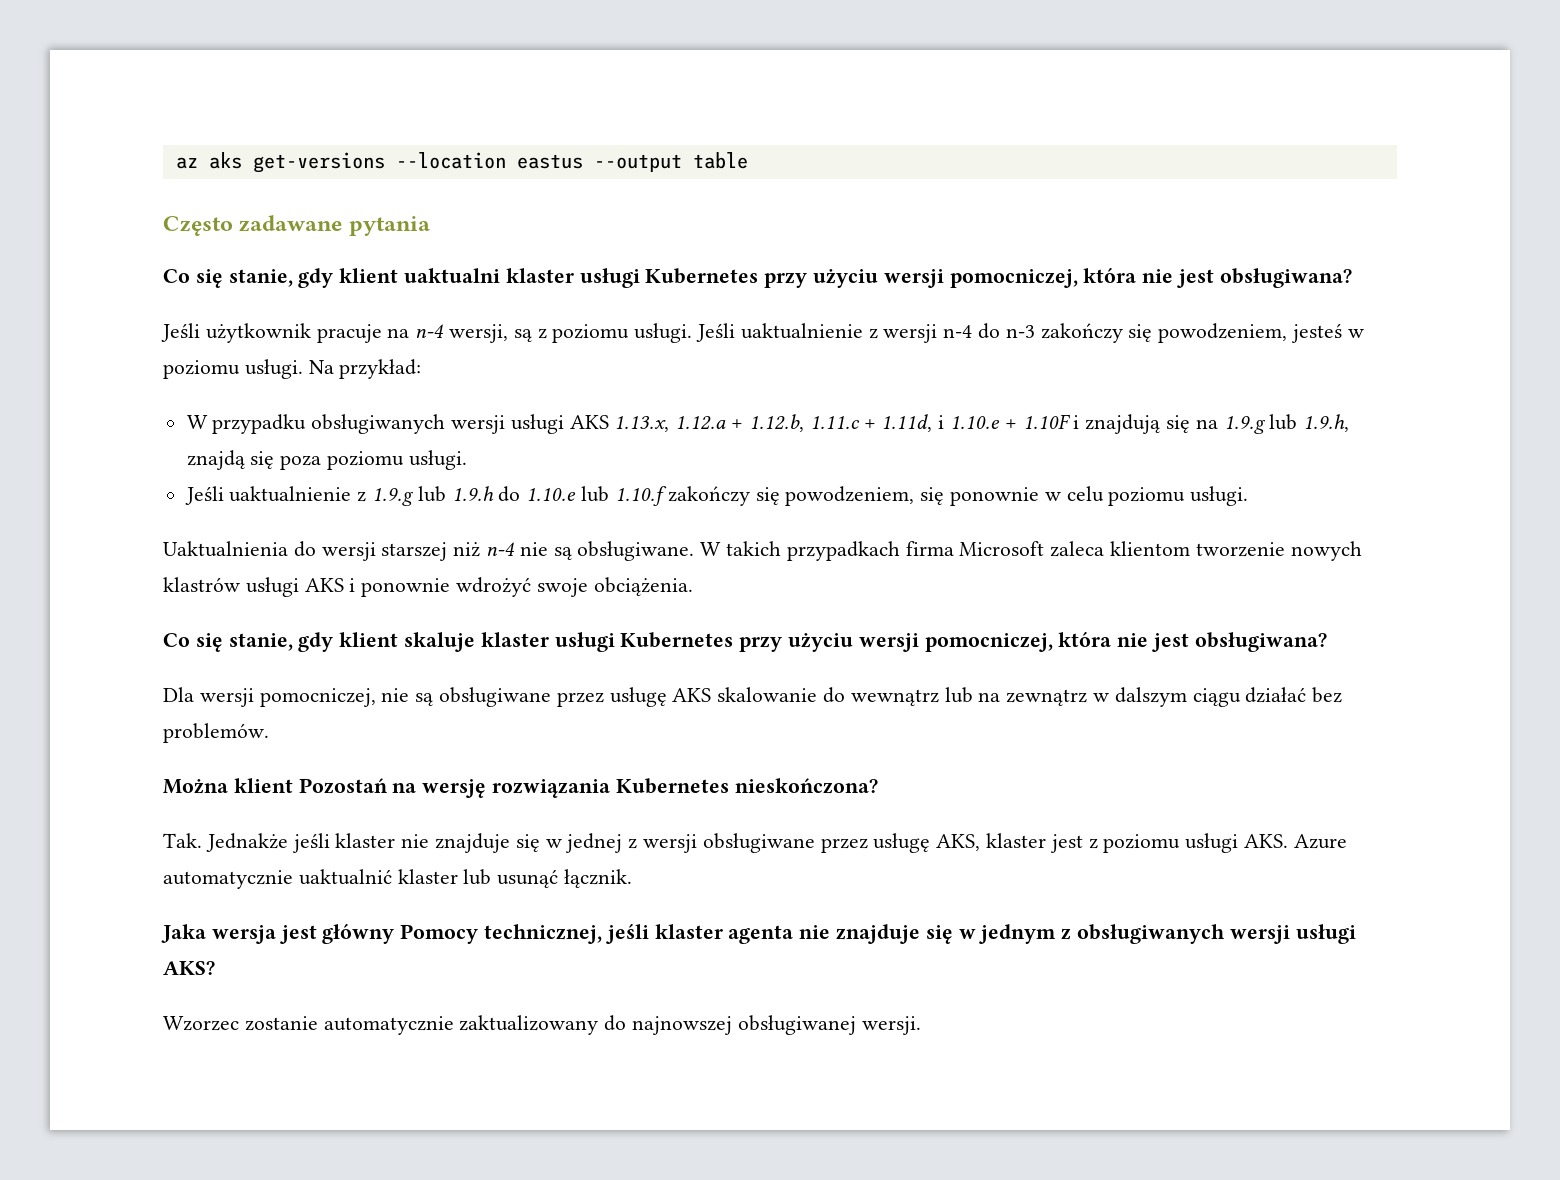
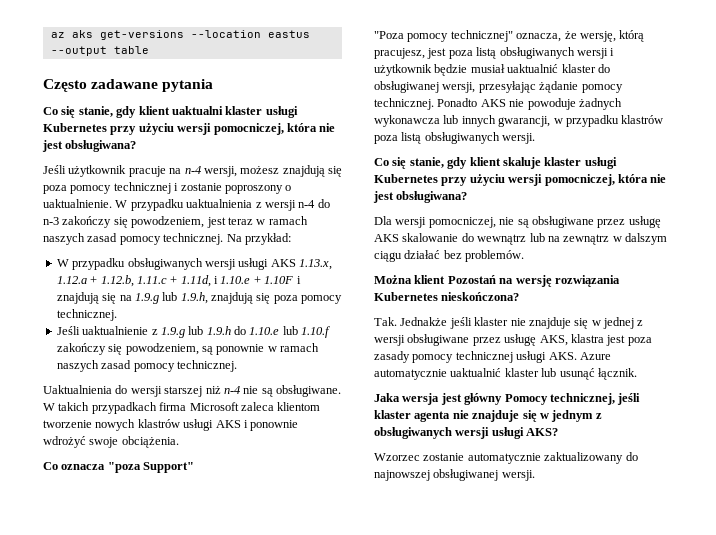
[513,323,863,343] są z poziomu usługi. Jeśli uaktualnienie -> [240,165,342,177] [43,182,292,194] [43,199,253,211] możesz znajdują się poza pomocy technicznej i zostanie poproszony o uaktualnienie. W przypadku uaktualnienia
[1291,323,1364,343] [163,359,303,379] jesteś w poziomu usługi. -> [206,216,308,228] [43,233,224,245] jest teraz w ramach naszych zasad pomocy technicznej.
[186,450,467,470] znajdą się poza poziomu usługi. -> [211,292,343,304] [56,309,117,321] znajdują się poza pomocy technicznej.
[920,487,945,505] się -> [201,346,213,355] są
[1066,486,1249,506] celu poziomu usługi. -> [280,343,319,352] [56,360,237,372] ramach naszych zasad pomocy technicznej.
(693, 586) none -> [43,462,195,473] [374,30,645,42] [374,47,615,59] [374,64,610,76] [374,81,623,93] [374,98,622,110] [374,115,664,127] [374,132,536,144] // Co oznacza "poza Support" // "Poza pomocy technicznej" oznacza, że wersję, którą pracujesz, jest poza listą obsługiwanych wersji i użytkownik będzie musiał uaktualnić klaster do obsługiwanej wersji, przesyłając żądanie pomocy technicznej. Ponadto AKS nie powoduje żadnych wykonawcza lub innych gwarancji, w przypadku klastrów poza listą obsługiwanych wersji.
[986,833,1181,853] klaster jest z poziomu -> [570,334,652,346] [374,351,513,363] klastra jest poza zasady pomocy technicznej

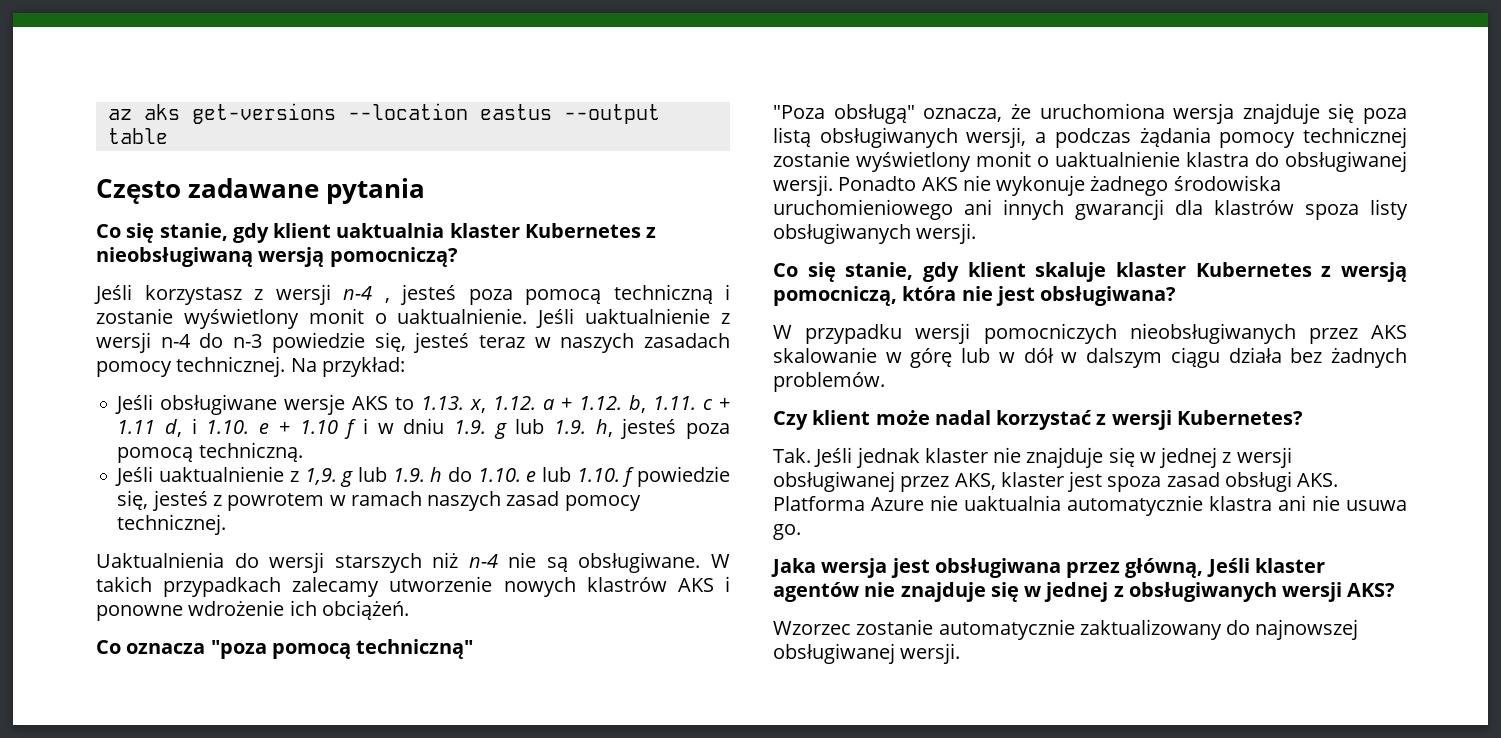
[171,106,298,118] [43,123,336,135] [42,140,137,152] [43,165,342,177] [43,182,292,194] [43,199,253,211] uaktualni klaster usługi Kubernetes przy użyciu wersji pomocniczej, która nie jest obsługiwana? // Jeśli użytkownik pracuje na n-4 wersji, możesz znajdują się poza pomocy technicznej i zostanie poproszony o uaktualnienie. W przypadku uaktualnienia -> [336,223,657,238] [96,247,458,267] [94,284,730,305] [96,308,711,329] uaktualnia klaster Kubernetes z nieobsługiwaną wersją pomocniczą? // Jeśli korzystasz z wersji n-4 , jesteś poza pomocą techniczną i zostanie wyświetlony monit o uaktualnienie. Jeśli uaktualnienie
[62,216,308,228] [43,233,291,245] [56,258,332,270] [56,275,301,287] [56,292,343,304] [56,309,117,321] [56,326,331,338] [56,343,265,355] zakończy się powodzeniem, jest teraz w ramach naszych zasad pomocy technicznej. Na przykład: // W przypadku obsługiwanych wersji usługi AKS 1.13.x, 1.12.a + 1.12.b, 1.11.c + 1.11d, i 1.10.e + 1.10F i znajdują się na 1.9.g lub 1.9.h, znajdują się poza pomocy technicznej. // Jeśli uaktualnienie z 1.9.g lub 1.9.h do 1.10.e lub 1.10.f zakończy się powodzeniem, są ponownie -> [271,332,730,353] [96,356,405,377] [115,394,731,415] [117,418,730,439] [117,442,303,463] [115,466,731,487] [117,490,325,511] powiedzie się, jesteś teraz w naszych zasadach pomocy technicznej. Na przykład: // Jeśli obsługiwane wersje AKS to 1.13. x, 1.12. a + 1.12. b, 1.11. c + 1.11 d, i 1.10. e + 1.10 f i w dniu 1.9. g lub 1.9. h, jesteś poza pomocą techniczną. // Jeśli uaktualnienie z 1,9. g lub 1.9. h do 1.10. e lub 1.10. f powiedzie się, jesteś z powrotem
[164,386,203,397] starszej -> [334,553,422,573] starszych
[159,402,321,411] [43,420,92,428] firma Microsoft zaleca klientom tworzenie -> [292,576,493,597] zalecamy utworzenie
[183,419,214,431] usługi -> (667, 584) none
[250,420,299,431] [43,436,179,448] ponownie wdrożyć swoje obciążenia. -> [96,600,409,621] ponowne wdrożenie ich obciążeń.
[143,462,195,473] Support" -> [271,639,474,659] pomocą techniczną"
[407,30,645,42] [374,47,615,59] [374,64,610,76] [374,81,623,93] [374,98,622,110] [374,115,664,127] [374,132,422,144] pomocy technicznej" oznacza, że wersję, którą pracujesz, jest poza listą obsługiwanych wersji i użytkownik będzie musiał uaktualnić klaster do obsługiwanej wersji, przesyłając żądanie pomocy technicznej. Ponadto AKS nie powoduje żadnych wykonawcza lub innych gwarancji, w przypadku klastrów poza listą -> [833,103,1407,124] [773,127,1407,148] [773,151,1407,172] [773,175,1281,196] [773,199,1408,220] obsługą" oznacza, że uruchomiona wersja znajduje się poza listą obsługiwanych wersji, a podczas żądania pomocy technicznej zostanie wyświetlony monit o uaktualnienie klastra do obsługiwanej wersji. Ponadto AKS nie wykonuje żadnego środowiska uruchomieniowego ani innych gwarancji dla klastrów spoza listy
[584,157,617,169] [374,174,667,186] [373,191,468,203] [374,216,661,228] [374,233,667,245] [374,250,525,262] [374,275,620,287] [374,292,520,301] usługi Kubernetes przy użyciu wersji pomocniczej, która nie jest obsługiwana? // Dla wersji pomocniczej, nie są obsługiwane przez usługę AKS skalowanie do wewnątrz lub na zewnątrz w dalszym ciągu działać bez problemów. // Można klient Pozostań na wersję rozwiązania Kubernetes nieskończona? -> [1195,262,1407,282] [773,286,1177,306] [773,323,1407,344] [773,347,1407,368] [773,372,885,392] [773,410,1303,430] Kubernetes z wersją pomocniczą, która nie jest obsługiwana? // W przypadku wersji pomocniczych nieobsługiwanych przez AKS skalowanie w górę lub w dół w dalszym ciągu działa bez żadnych problemów. // Czy klient może nadal korzystać z wersji Kubernetes?
[400,317,472,329] Jednakże jeśli -> [814,447,920,468] Jeśli jednak
[407,334,652,346] [374,351,611,363] [374,368,637,380] [374,393,641,405] [374,410,594,422] obsługiwane przez usługę AKS, klastra jest poza zasady pomocy technicznej usługi AKS. Azure automatycznie uaktualnić klaster lub usunąć łącznik. // Jaka wersja jest główny Pomocy technicznej, jeśli klaster agenta nie znajduje się w jednym -> [773,471,1339,492] [773,495,1407,516] [773,524,801,540] [771,558,1325,578] [773,582,1109,602] obsługiwanej przez AKS, klaster jest spoza zasad obsługi AKS. Platforma Azure nie uaktualnia automatycznie klastra ani nie usuwa go. // Jaka wersja jest obsługiwana przez główną, Jeśli klaster agentów nie znajduje się w jednej
[491,427,524,439] usługi -> (1343, 592) none

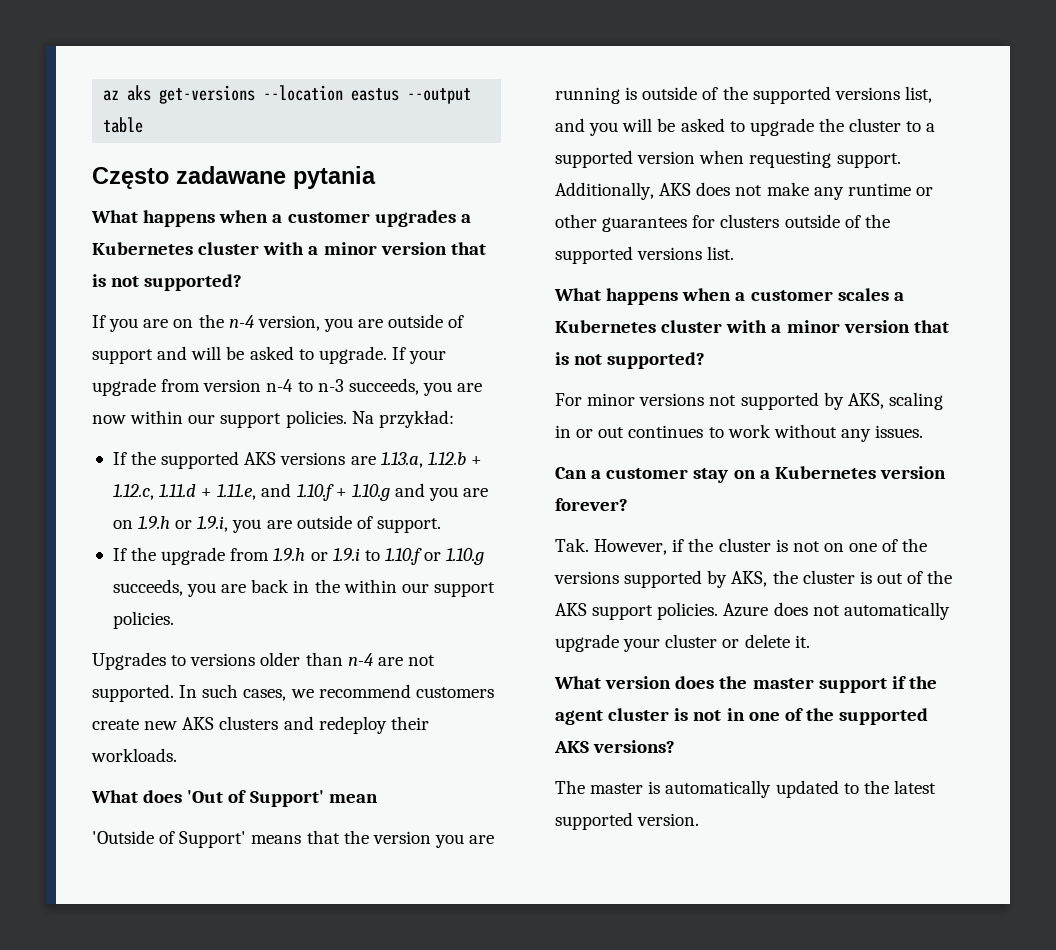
[96,223,657,243] [96,247,458,267] [94,284,730,305] [96,308,730,329] [96,332,730,353] [96,356,405,377] [115,394,731,415] [117,418,730,439] [117,442,303,463] [115,466,731,487] [117,490,641,511] [117,514,227,535] [96,552,730,573] [96,576,730,597] [96,600,409,621] [96,639,474,659] [773,103,1407,124] [773,127,1407,148] [773,151,1407,172] [773,175,1281,196] [773,199,1408,220] [773,223,977,244] [773,262,1407,282] [773,286,1177,306] [773,323,1407,344] [773,347,1407,368] [773,372,885,392] [773,410,1303,430] [773,447,1292,468] [773,471,1339,492] [773,495,1407,516] [773,524,801,540] [771,558,1325,578] [773,582,1396,602] [773,619,1359,640] [773,643,961,664] Co się stanie, gdy klient uaktualnia klaster Kubernetes z nieobsługiwaną wersją pomocniczą? // Jeśli korzystasz z wersji n-4 , jesteś poza pomocą techniczną i zostanie wyświetlony monit o uaktualnienie. Jeśli uaktualnienie z wersji n-4 do n-3 powiedzie się, jesteś teraz w naszych zasadach pomocy technicznej. Na przykład: // Jeśli obsługiwane wersje AKS to 1.13. x, 1.12. a + 1.12. b, 1.11. c + 1.11 d, i 1.10. e + 1.10 f i w dniu 1.9. g lub 1.9. h, jesteś poza pomocą techniczną. // Jeśli uaktualnienie z 1,9. g lub 1.9. h do 1.10. e lub 1.10. f powiedzie się, jesteś z powrotem w ramach naszych zasad pomocy technicznej. // Uaktualnienia do wersji starszych niż n-4 nie są obsługiwane. W takich przypadkach zalecamy utworzenie nowych klastrów AKS i ponowne wdrożenie ich obciążeń. // Co oznacza "poza pomocą techniczną" // "Poza obsługą" oznacza, że uruchomiona wersja znajduje się poza listą obsługiwanych wersji, a podczas żądania pomocy technicznej zostanie wyświetlony monit o uaktualnienie klastra do obsługiwanej wersji. Ponadto AKS nie wykonuje żadnego środowiska uruchomieniowego ani innych gwarancji dla klastrów spoza listy obsługiwanych wersji. // Co się stanie, gdy klient skaluje klaster Kubernetes z wersją pomocniczą, która nie jest obsługiwana? // W przypadku wersji pomocniczych nieobsługiwanych przez AKS skalowanie w górę lub w dół w dalszym ciągu działa bez żadnych problemów. // Czy klient może nadal korzystać z wersji Kubernetes? // Tak. Jeśli jednak klaster nie znajduje się w jednej z wersji obsługiwanej przez AKS, klaster jest spoza zasad obsługi AKS. Platforma Azure nie uaktualnia automatycznie klastra ani nie usuwa go. // Jaka wersja jest obsługiwana przez główną, Jeśli klaster agentów nie znajduje się w jednej z obsługiwanych wersji AKS? // Wzorzec zostanie automatycznie zaktualizowany do najnowszej obsługiwanej wersji. -> [91,210,471,227] [92,242,486,255] [92,274,243,291] [92,314,465,332] [92,346,447,364] [92,378,483,396] [92,410,454,428] [112,451,482,469] [112,483,489,501] [112,515,441,533] [112,547,485,565] [112,579,495,597] [112,611,174,629] [92,652,435,670] [92,684,494,702] [92,716,429,734] [91,748,177,762] [91,790,378,807] [92,830,495,848] [555,86,932,104] [555,118,936,136] [555,150,901,168] [555,182,933,200] [555,214,890,232] [555,246,735,264] [554,288,904,305] [555,320,949,333] [555,352,706,369] [555,392,943,410] [555,424,924,442] [555,466,946,483] [555,498,628,511] [555,538,928,555] [554,570,953,588] [555,602,950,620] [555,634,810,652] [554,676,937,693] [555,708,929,725] [554,740,676,753] [555,780,936,798] [555,812,700,830] What happens when a customer upgrades a Kubernetes cluster with a minor version that is not supported? // If you are on the n-4 version, you are outside of support and will be asked to upgrade. If your upgrade from version n-4 to n-3 succeeds, you are now within our support policies. Na przykład: // If the supported AKS versions are 1.13.a, 1.12.b + 1.12.c, 1.11.d + 1.11.e, and 1.10.f + 1.10.g and you are on 1.9.h or 1.9.i, you are outside of support. // If the upgrade from 1.9.h or 1.9.i to 1.10.f or 1.10.g succeeds, you are back in the within our support policies. // Upgrades to versions older than n-4 are not supported. In such cases, we recommend customers create new AKS clusters and redeploy their workloads. // What does 'Out of Support' mean // 'Outside of Support' means that the version you are running is outside of the supported versions list, and you will be asked to upgrade the cluster to a supported version when requesting support. Additionally, AKS does not make any runtime or other guarantees for clusters outside of the supported versions list. // What happens when a customer scales a Kubernetes cluster with a minor version that is not supported? // For minor versions not supported by AKS, scaling in or out continues to work without any issues. // Can a customer stay on a Kubernetes version forever? // Tak. However, if the cluster is not on one of the versions supported by AKS, the cluster is out of the AKS support policies. Azure does not automatically upgrade your cluster or delete it. // What version does the master support if the agent cluster is not in one of the supported AKS versions? // The master is automatically updated to the latest supported version.

